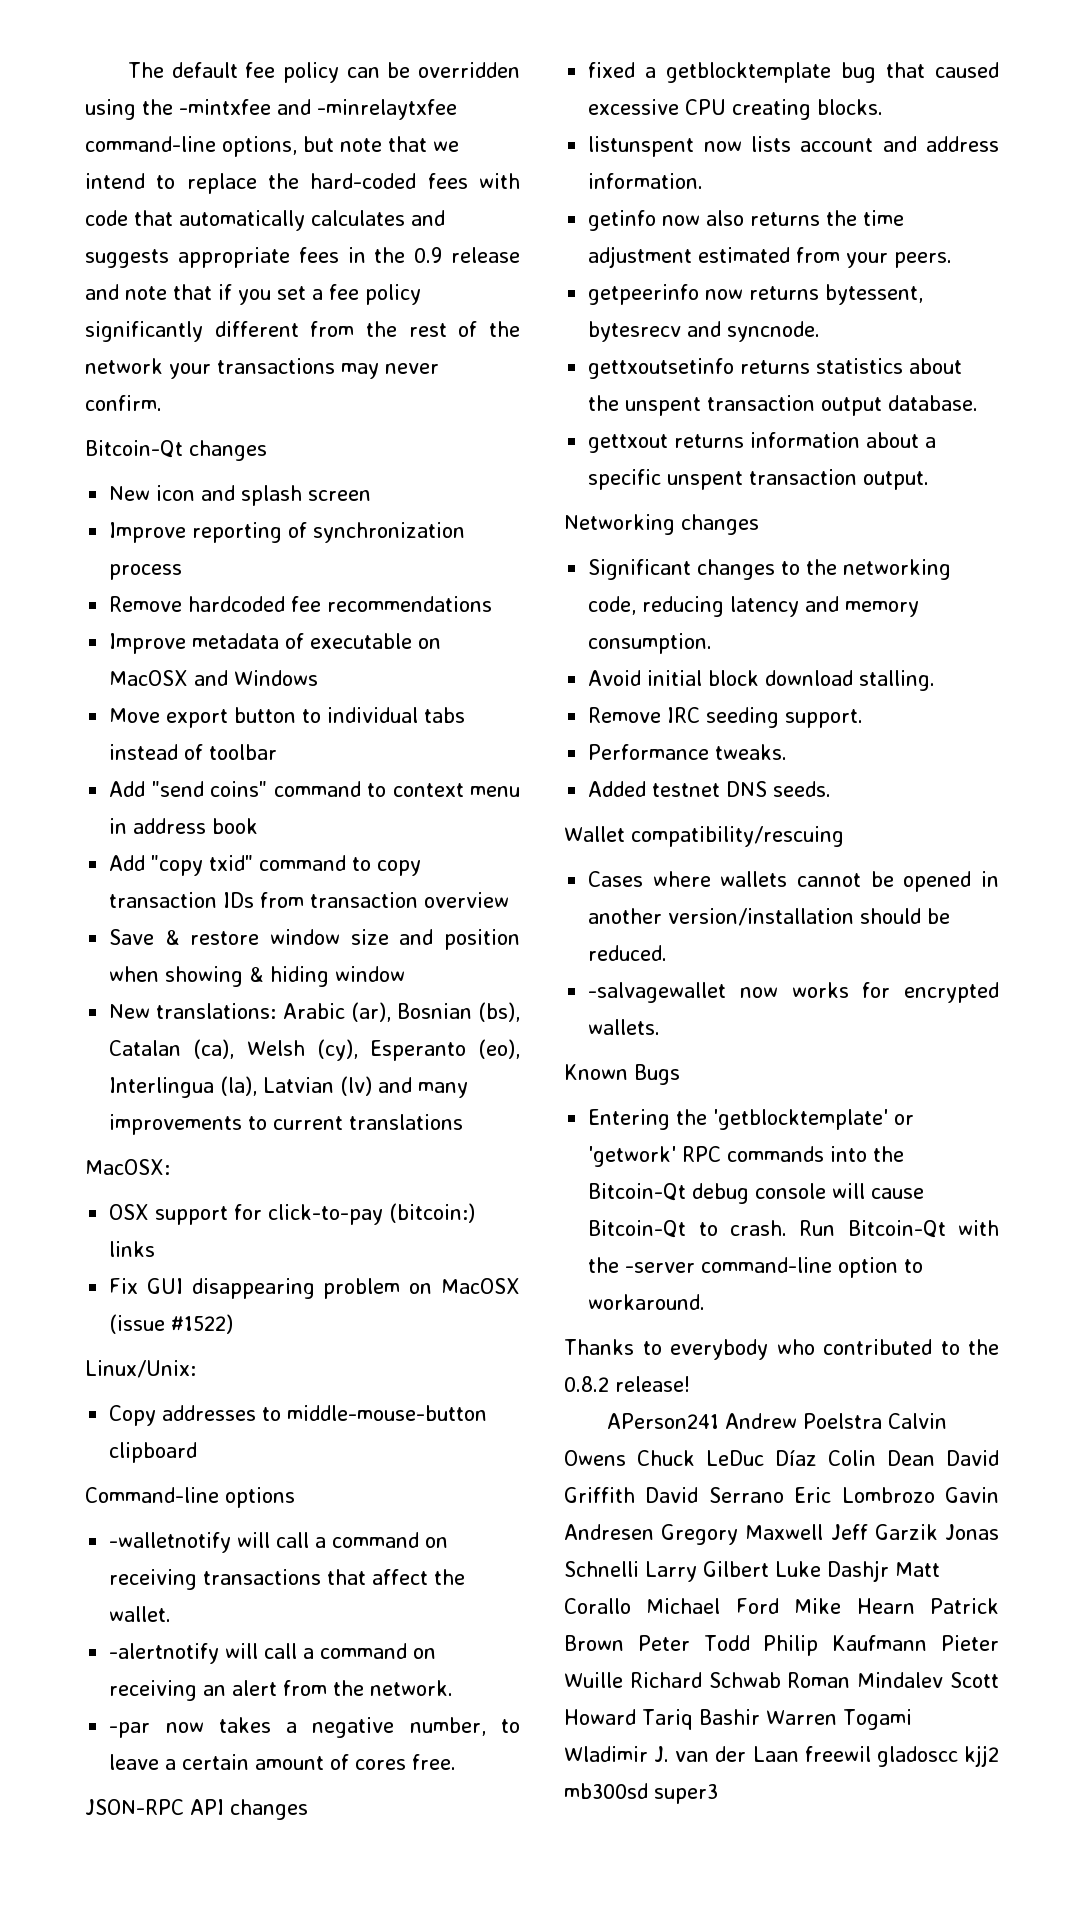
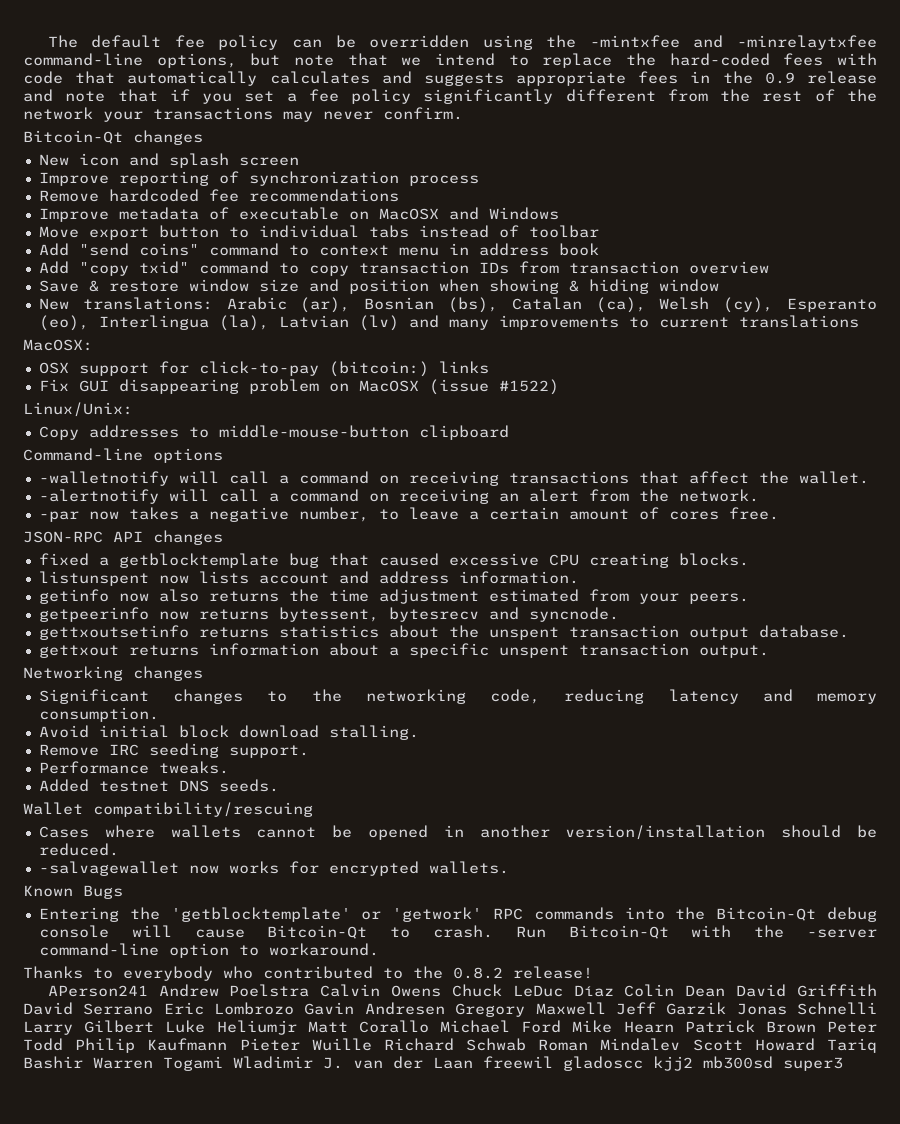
[827,1560,889,1582] Dashjr -> [216,1020,297,1035] Heliumjr

